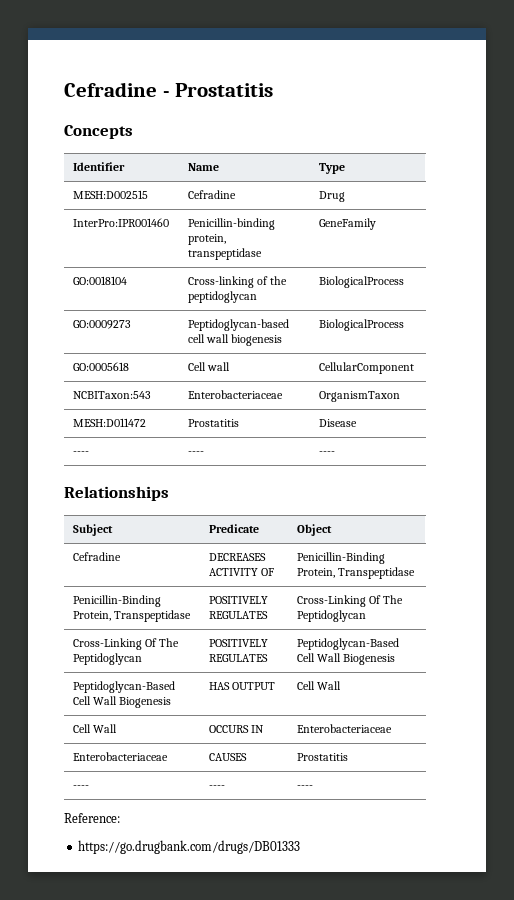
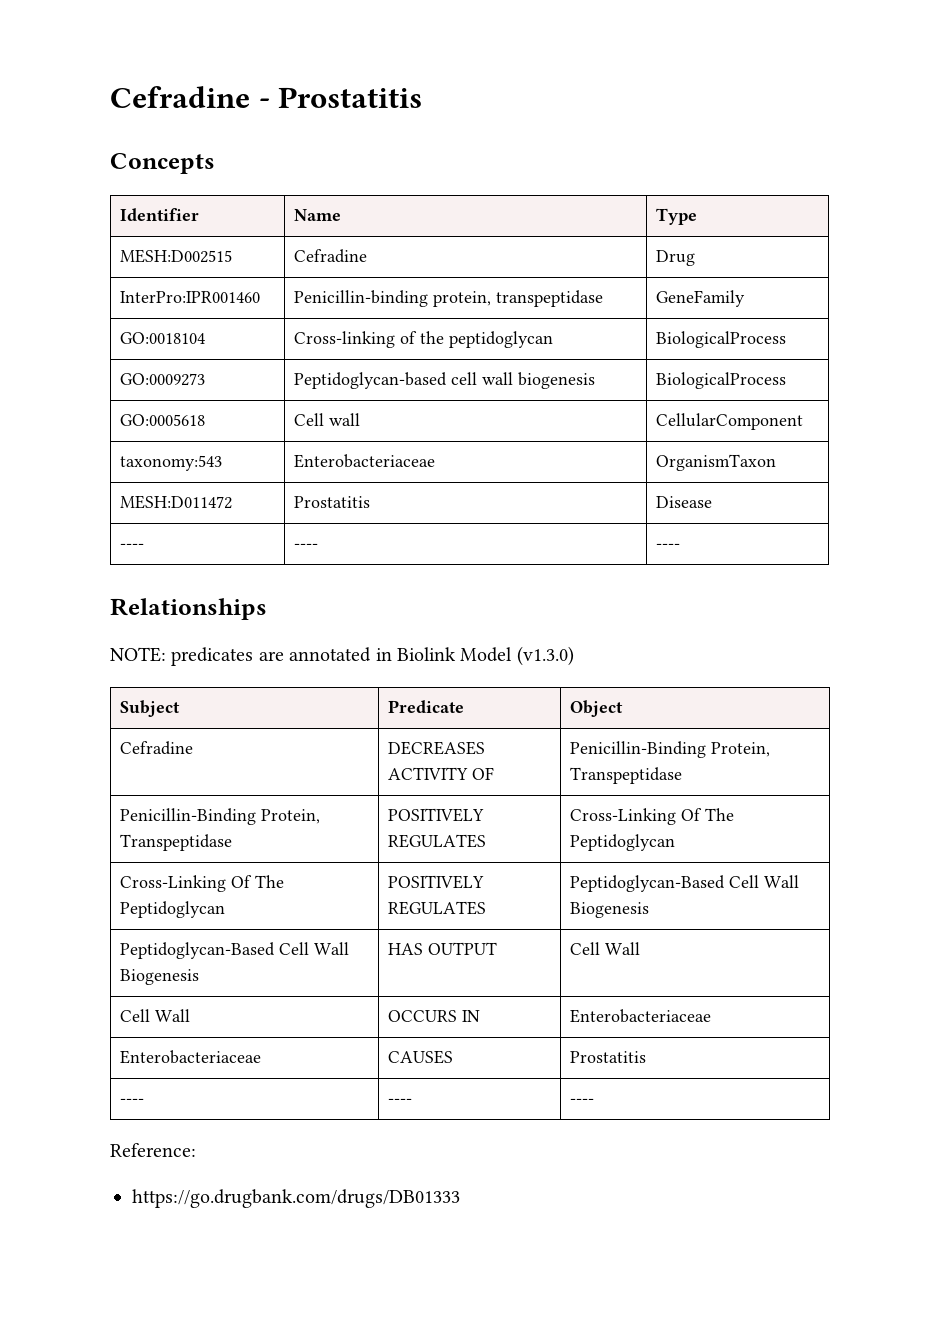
[73,391,152,399] NCBITaxon:543 -> [119,455,222,471] taxonomy:543
(169, 493) none -> [110,646,574,666] // NOTE: predicates are annotated in Biolink Model (v1.3.0)

